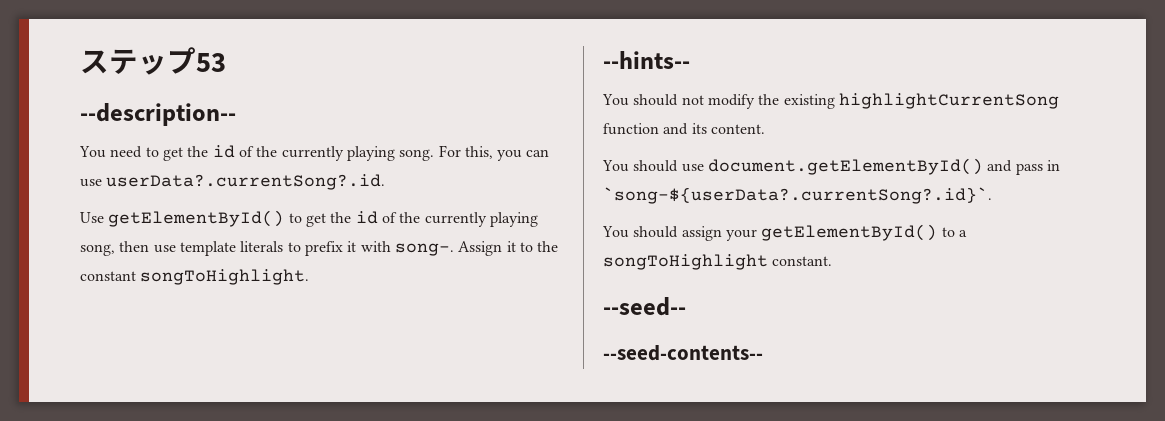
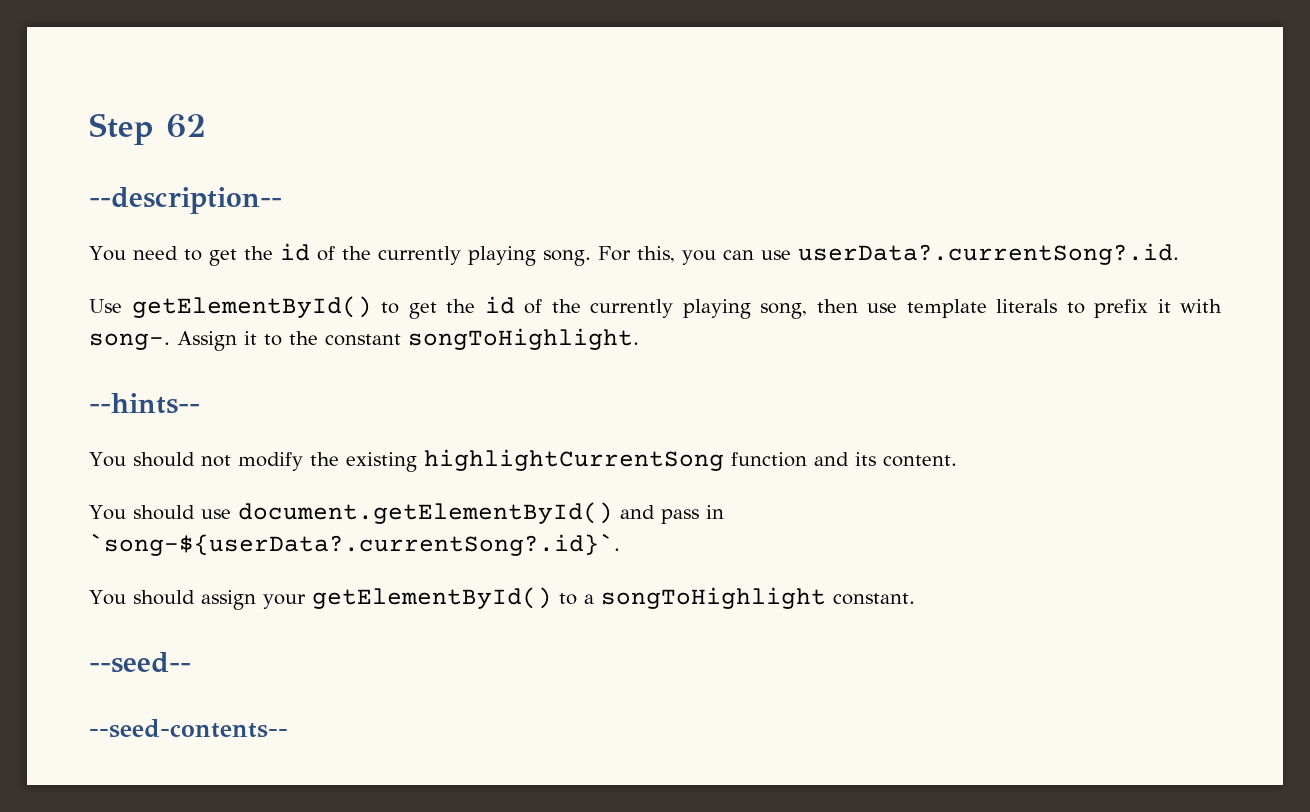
[80,47,226,75] ステップ53 -> [89,113,206,145] Step 62

